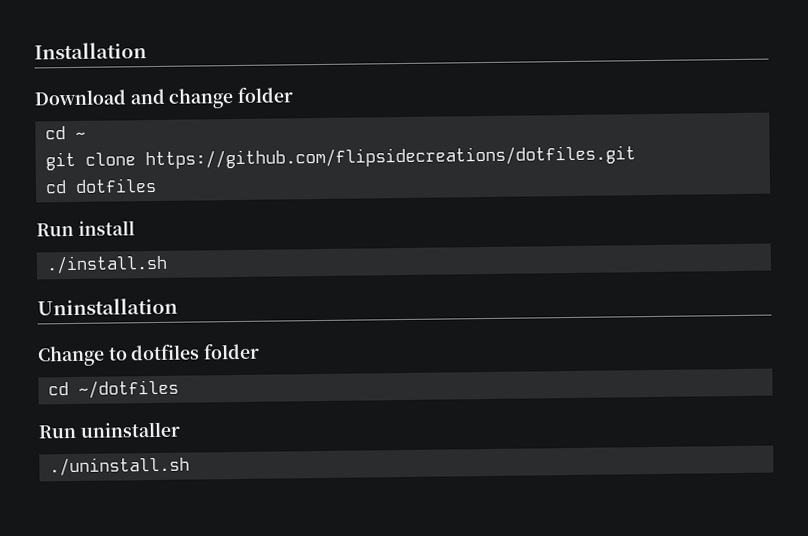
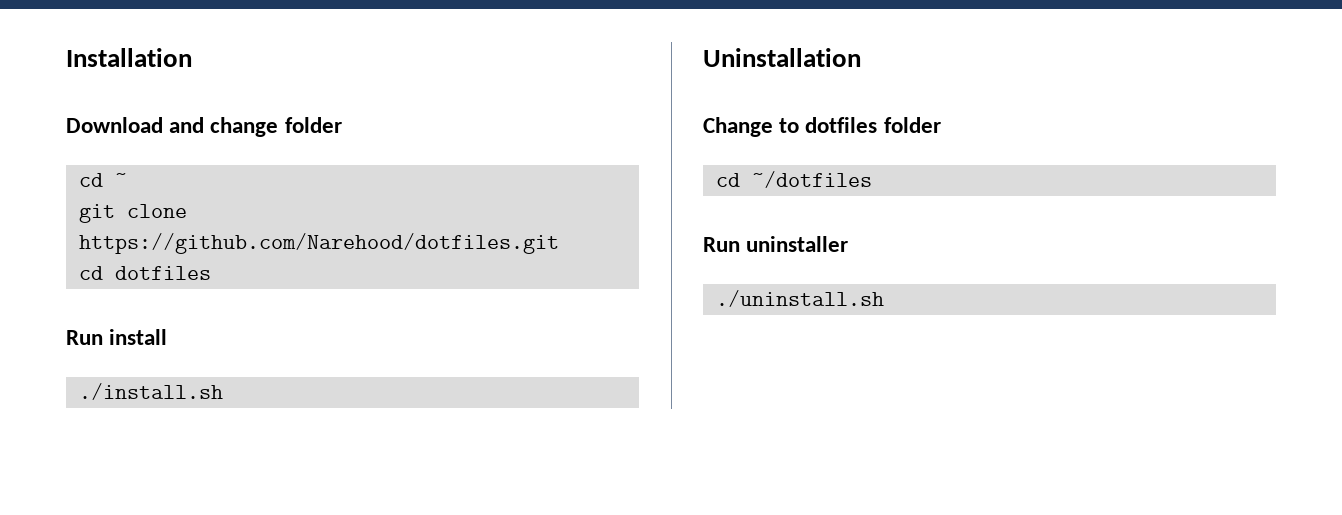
[144,145,636,170] https://github.com/flipsidecreations/dotfiles.git -> [78,233,559,254] https://github.com/Narehood/dotfiles.git

